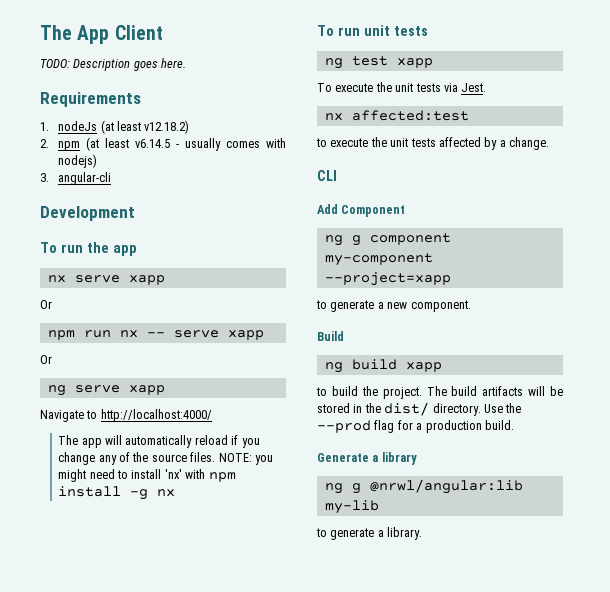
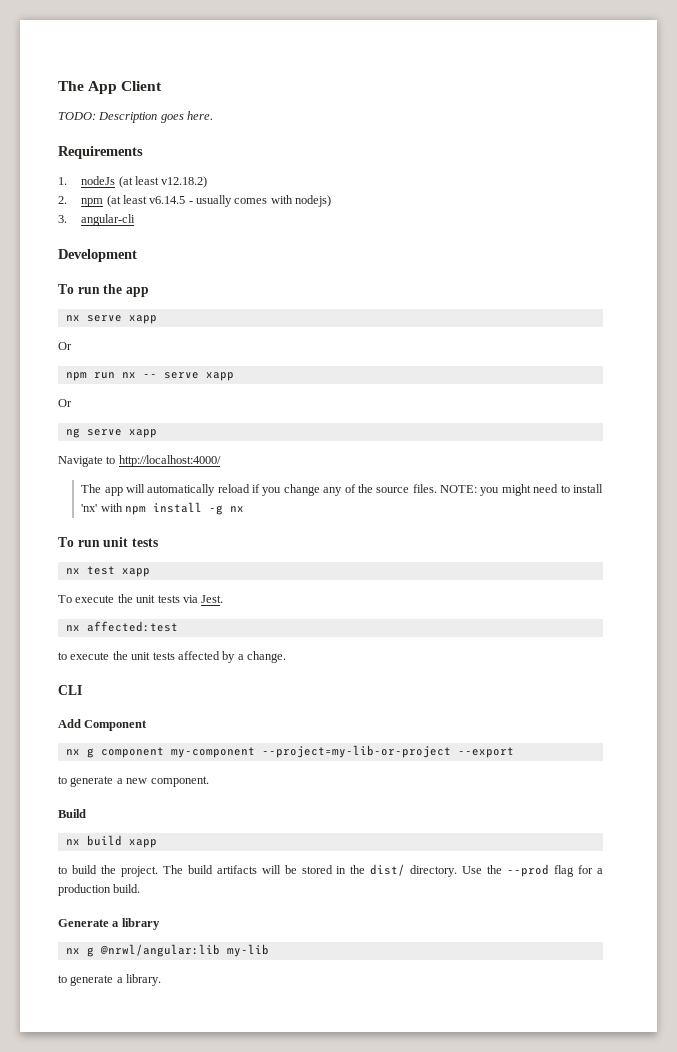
[324,58,343,69] ng -> [65,568,80,574] nx
[324,235,343,246] ng -> [65,749,80,755] nx
[324,272,451,286] --project=xapp -> [261,745,514,758] --project=my-lib-or-project --export
[324,362,343,373] ng -> [65,839,80,845] nx
[324,483,343,494] ng -> [65,948,80,954] nx

